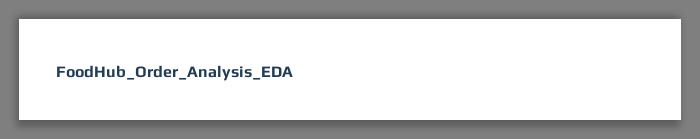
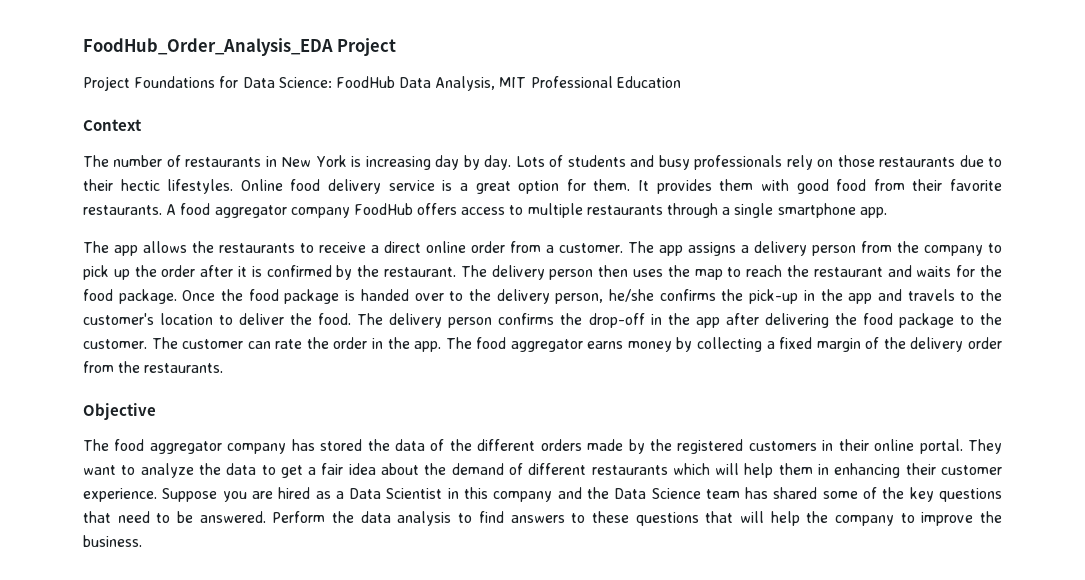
(293, 73) none -> [337,38,397,56] [83,76,681,91] [83,119,142,131] [83,155,1002,170] [83,179,1002,194] [83,203,887,218] [83,241,1002,256] [83,265,1002,280] [83,289,1002,304] [83,313,1002,328] [83,337,1003,352] [83,361,224,373] [83,403,156,420] [83,439,1003,454] [83,463,1003,478] [83,487,1003,502] [83,511,1002,526] [83,535,142,547] Project // Project Foundations for Data Science: FoodHub Data Analysis, MIT Professional Education // Context // The number of restaurants in New York is increasing day by day. Lots of students and busy professionals rely on those restaurants due to their hectic lifestyles. Online food delivery service is a great option for them. It provides them with good food from their favorite restaurants. A food aggregator company FoodHub offers access to multiple restaurants through a single smartphone app. // The app allows the restaurants to receive a direct online order from a customer. The app assigns a delivery person from the company to pick up the order after it is confirmed by the restaurant. The delivery person then uses the map to reach the restaurant and waits for the food package. Once the food package is handed over to the delivery person, he/she confirms the pick-up in the app and travels to the customer's location to deliver the food. The delivery person confirms the drop-off in the app after delivering the food package to the customer. The customer can rate the order in the app. The food aggregator earns money by collecting a fixed margin of the delivery order from the restaurants. // Objective // The food aggregator company has stored the data of the different orders made by the registered customers in their online portal. They want to analyze the data to get a fair idea about the demand of different restaurants which will help them in enhancing their customer experience. Suppose you are hired as a Data Scientist in this company and the Data Science team has shared some of the key questions that need to be answered. Perform the data analysis to find answers to these questions that will help the company to improve the business.

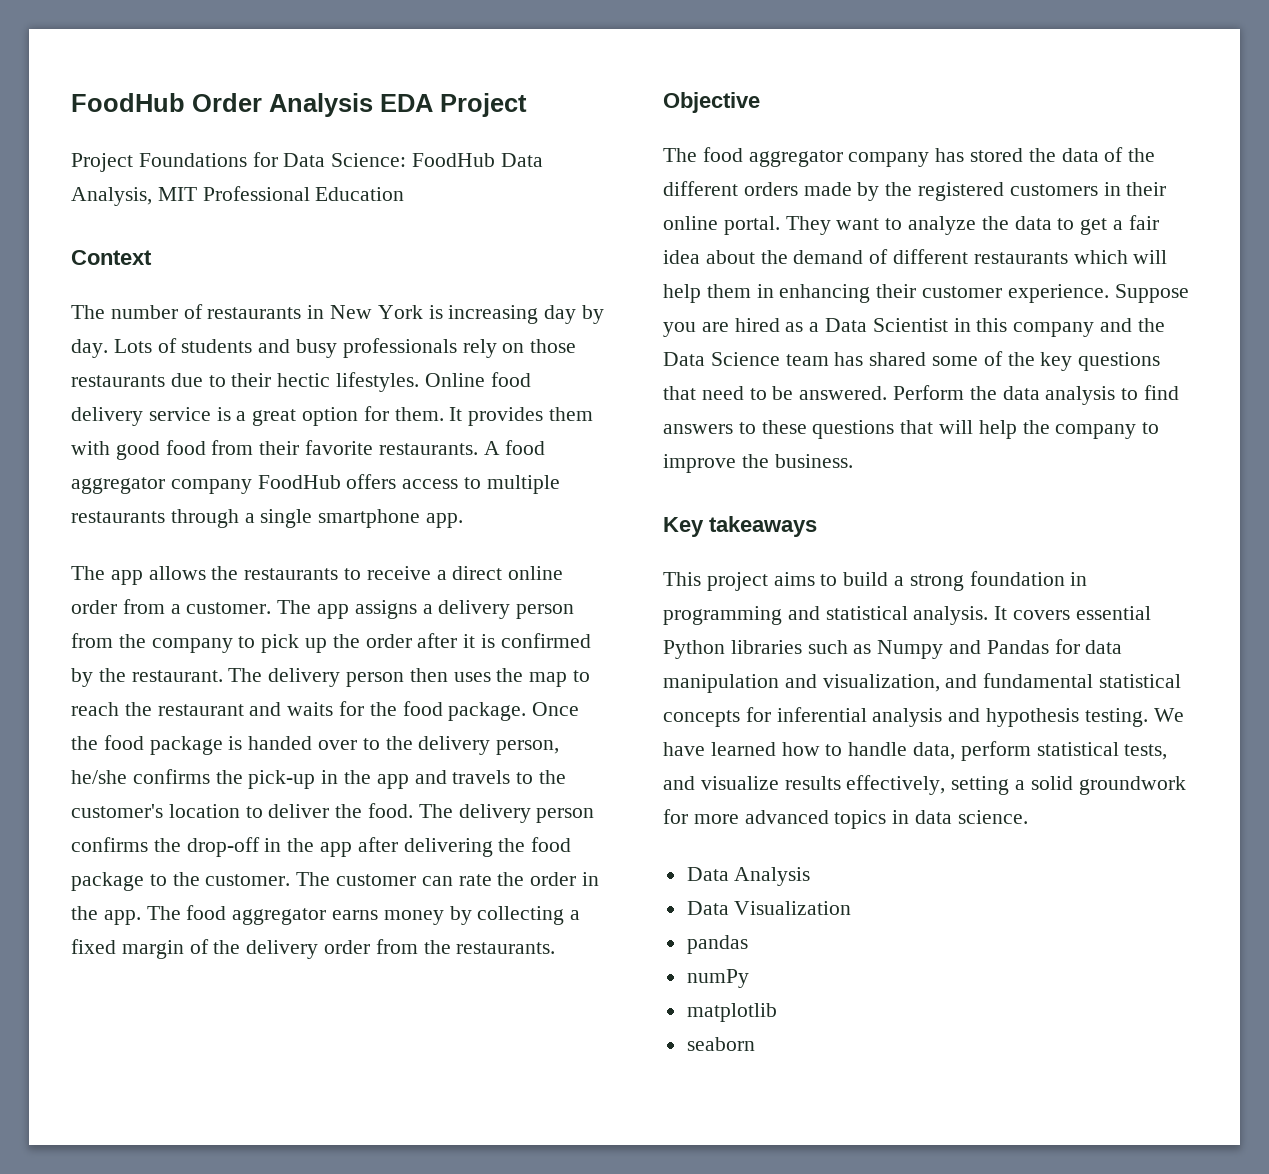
[83,38,333,56] FoodHub_Order_Analysis_EDA -> [71,93,433,117] FoodHub Order Analysis EDA
(142, 541) none -> [663,516,817,537] [663,571,1088,591] [663,606,1151,625] [663,639,1123,659] [663,673,1182,693] [663,707,1184,727] [663,741,1168,761] [663,775,1186,795] [663,809,1028,829] [686,867,811,886] [686,901,852,915] [686,935,748,954] [686,969,749,988] [686,1003,777,1022] [686,1037,755,1051] // Key takeaways // This project aims to build a strong foundation in programming and statistical analysis. It covers essential Python libraries such as Numpy and Pandas for data manipulation and visualization, and fundamental statistical concepts for inferential analysis and hypothesis testing. We have learned how to handle data, perform statistical tests, and visualize results effectively, setting a solid groundwork for more advanced topics in data science. // Data Analysis // Data Visualization // pandas // numPy // matplotlib // seaborn

